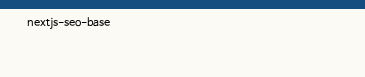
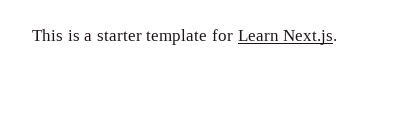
[27,17,110,30] nextjs-seo-base -> [32,29,338,45] This is a starter template for Learn Next.js.

